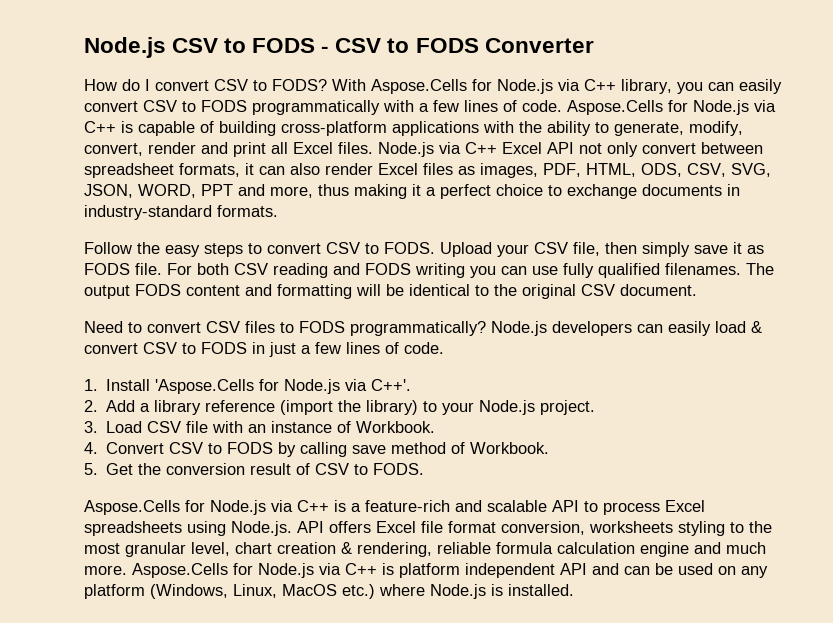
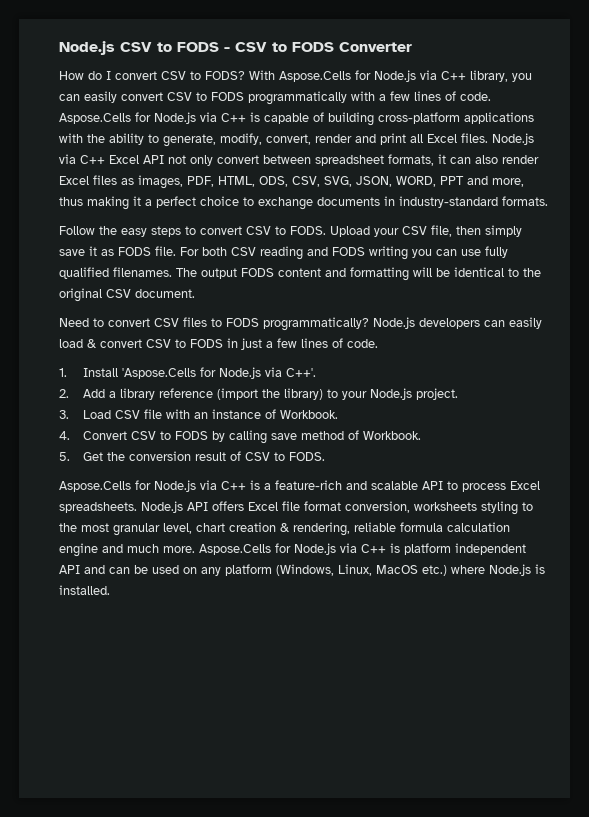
[84,521,292,536] spreadsheets using Node.js. -> [59,501,183,513] spreadsheets. Node.js

